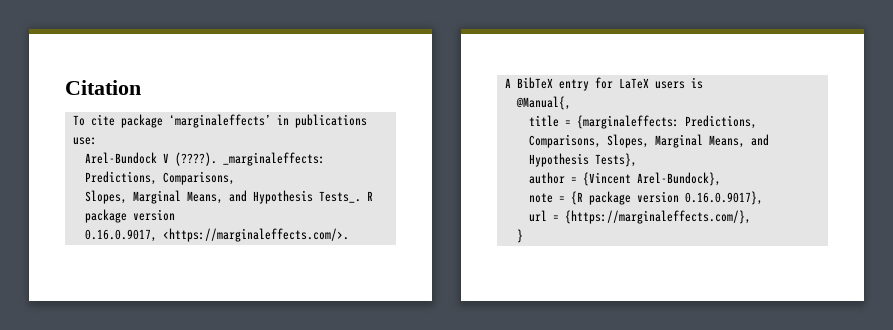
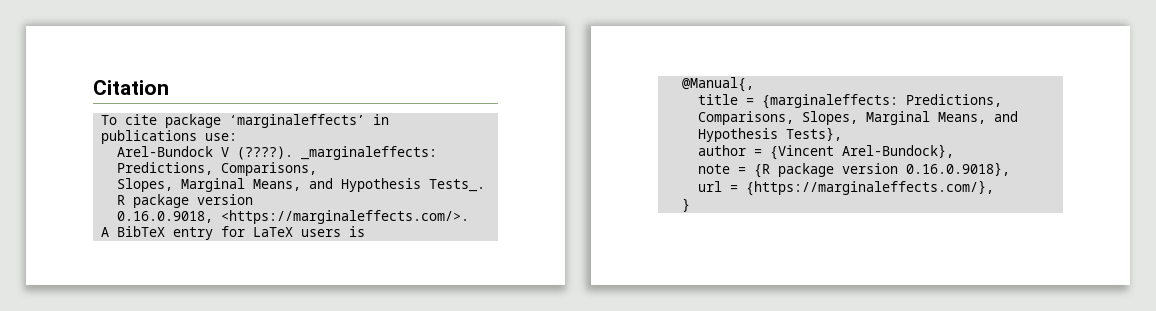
[85,229,158,242] 0.16.0.9017, -> [117,211,214,223] 0.16.0.9018,
[685,191,764,205] 0.16.0.9017}, -> [906,162,1011,176] 0.16.0.9018},

